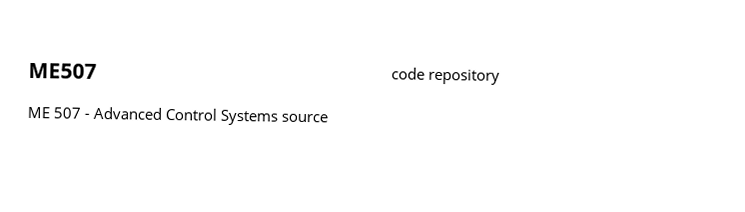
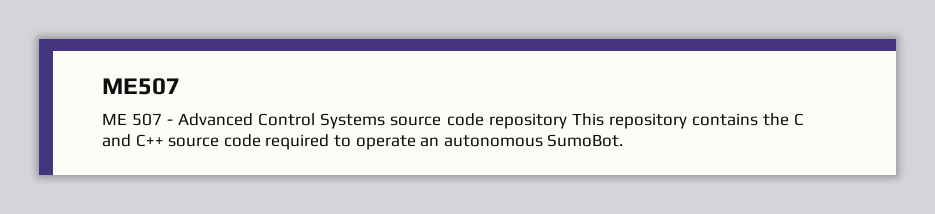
(501, 76) none -> [571,113,805,129] [102,134,624,150] This repository contains the C and C++ source code required to operate an autonomous SumoBot.

